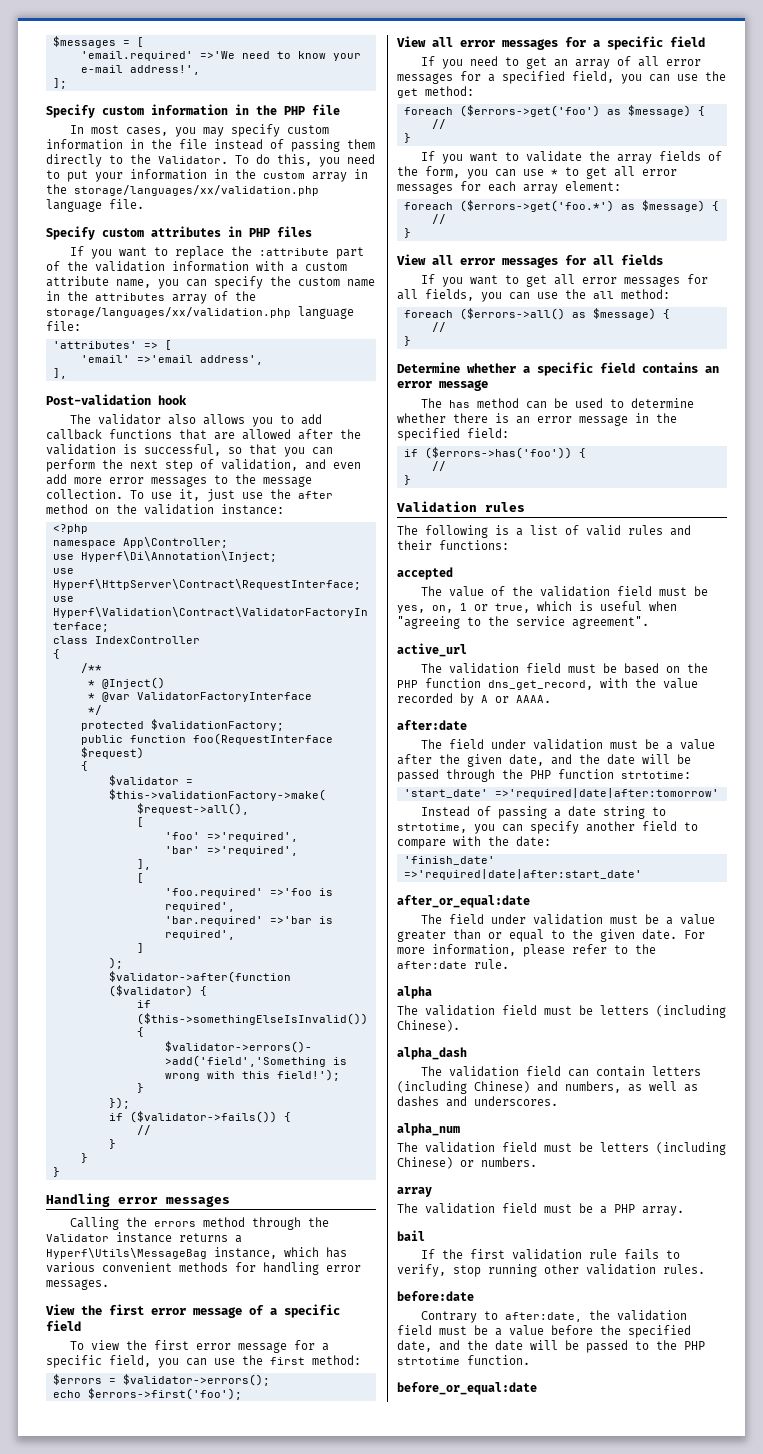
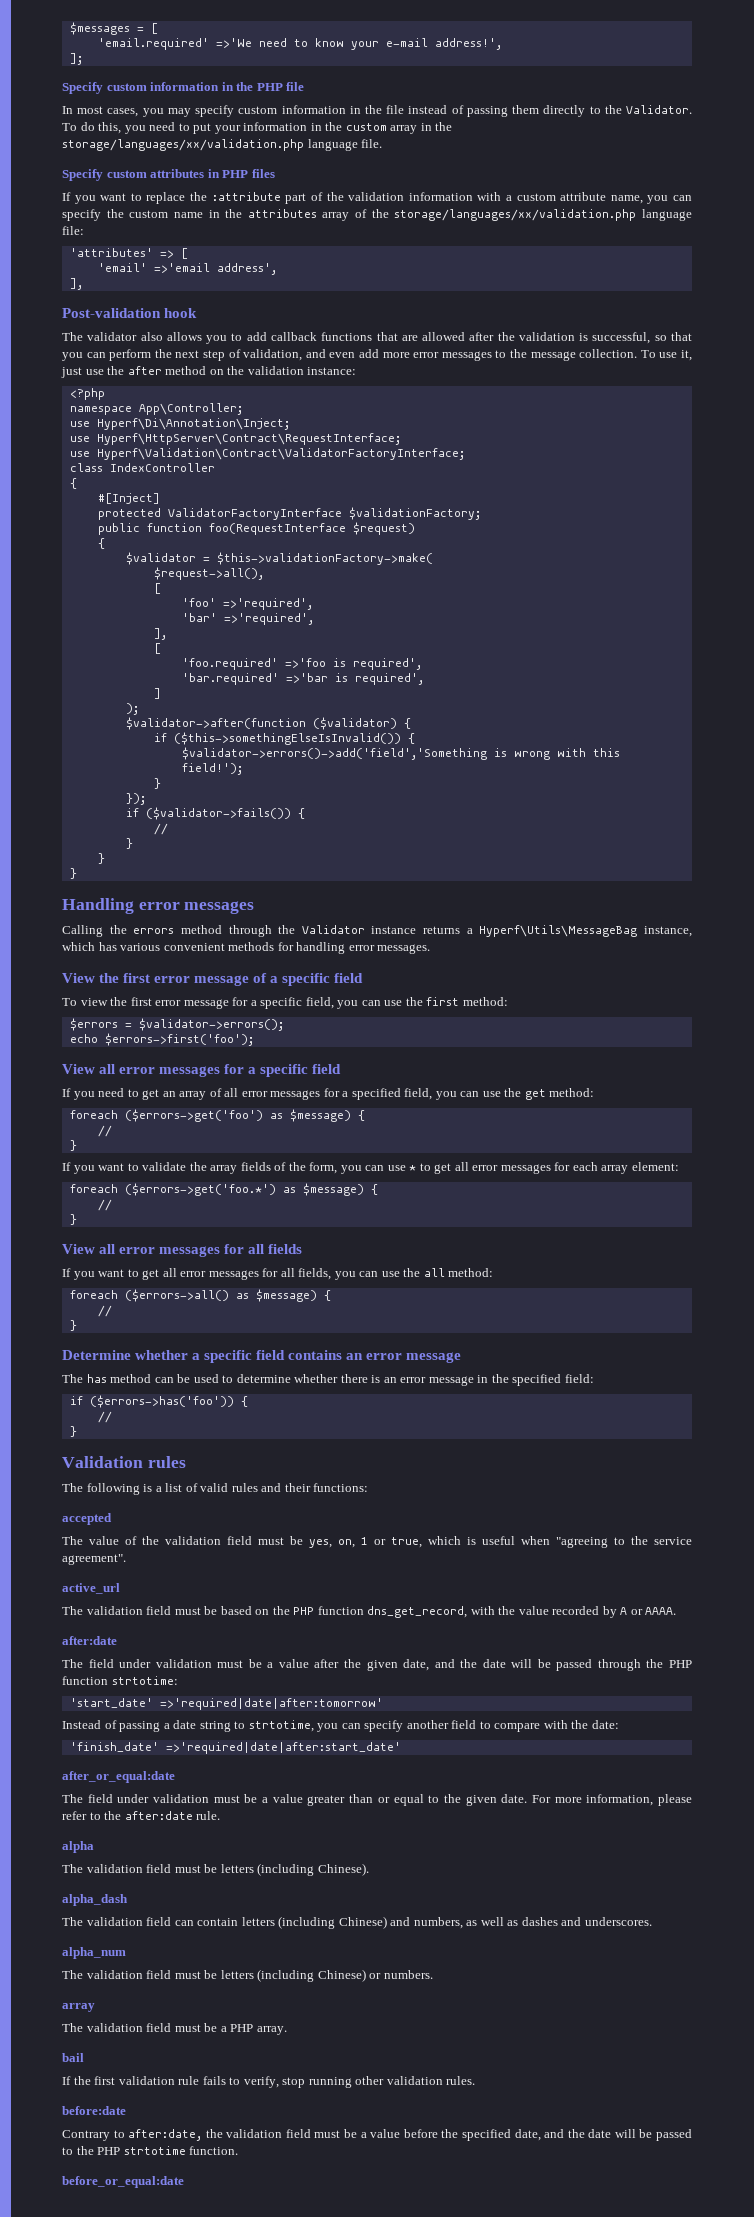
[80,663,102,673] [87,677,165,689] [87,692,312,702] [87,705,102,715] /** // * @Inject() // * @var ValidatorFactoryInterface // */ -> [97,493,160,504] #[Inject]
(144, 726) none -> [167,508,342,520] ValidatorFactoryInterface

